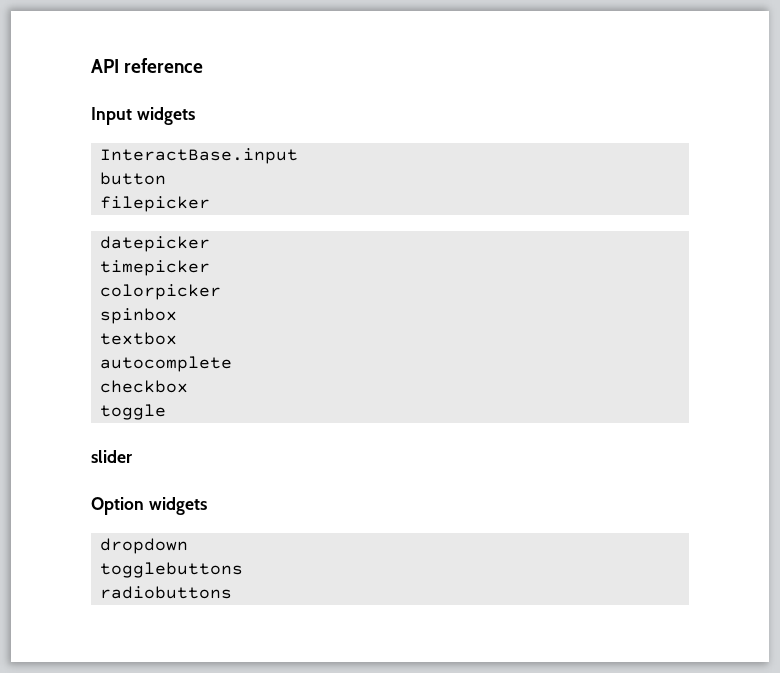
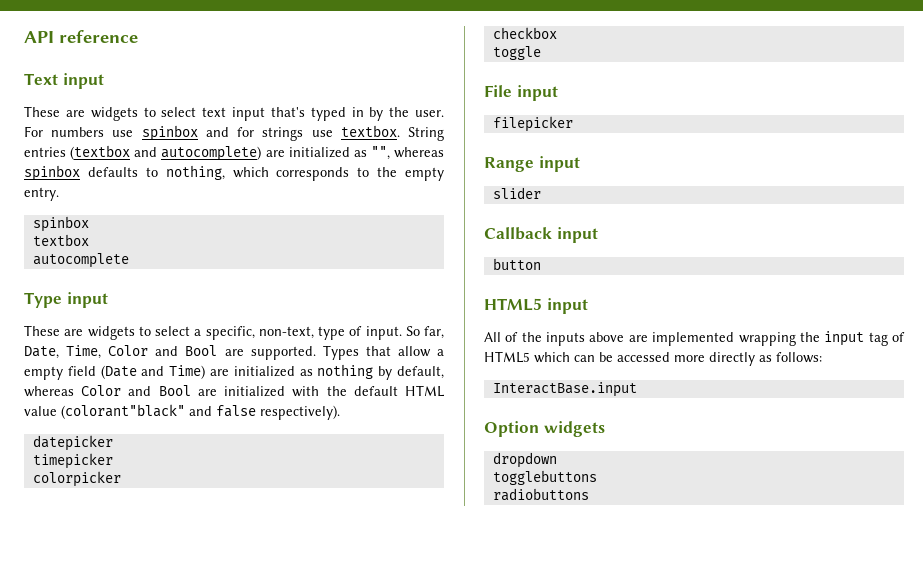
[91,107,195,125] [100,148,298,164] [100,172,166,185] [100,196,210,212] Input widgets // InteractBase.input // button // filepicker -> [24,73,104,89] [24,106,444,121] [24,125,445,141] [24,145,444,161] [24,165,444,181] [24,187,59,201] [32,216,89,232] [32,234,89,246] [32,253,129,268] [24,292,108,308] [24,325,444,340] [24,345,445,360] [24,364,445,380] [24,385,445,397] [24,404,340,420] Text input // These are widgets to select text input that's typed in by the user. For numbers use spinbox and for strings use textbox. String entries (textbox and autocomplete) are initialized as "", whereas spinbox defaults to nothing, which corresponds to the empty entry. // spinbox // textbox // autocomplete // Type input // These are widgets to select a specific, non-text, type of input. So far, Date, Time, Color and Bool are supported. Types that allow a empty field (Date and Time) are initialized as nothing by default, whereas Color and Bool are initialized with the default HTML value (colorant"black" and false respectively).
[100,308,177,324] [100,332,177,345] [100,356,232,372] // spinbox // textbox // autocomplete -> (121, 479) none
[91,450,132,463] slider -> [484,85,558,101] [492,116,573,132] [484,156,580,172] [492,187,541,199] [484,227,598,243] [492,258,541,270] [484,298,588,314] [484,331,905,346] [484,351,822,366] [492,382,637,397] File input // filepicker // Range input // slider // Callback input // button // HTML5 input // All of the inputs above are implemented wrapping the input tag of HTML5 which can be accessed more directly as follows: // InteractBase.input

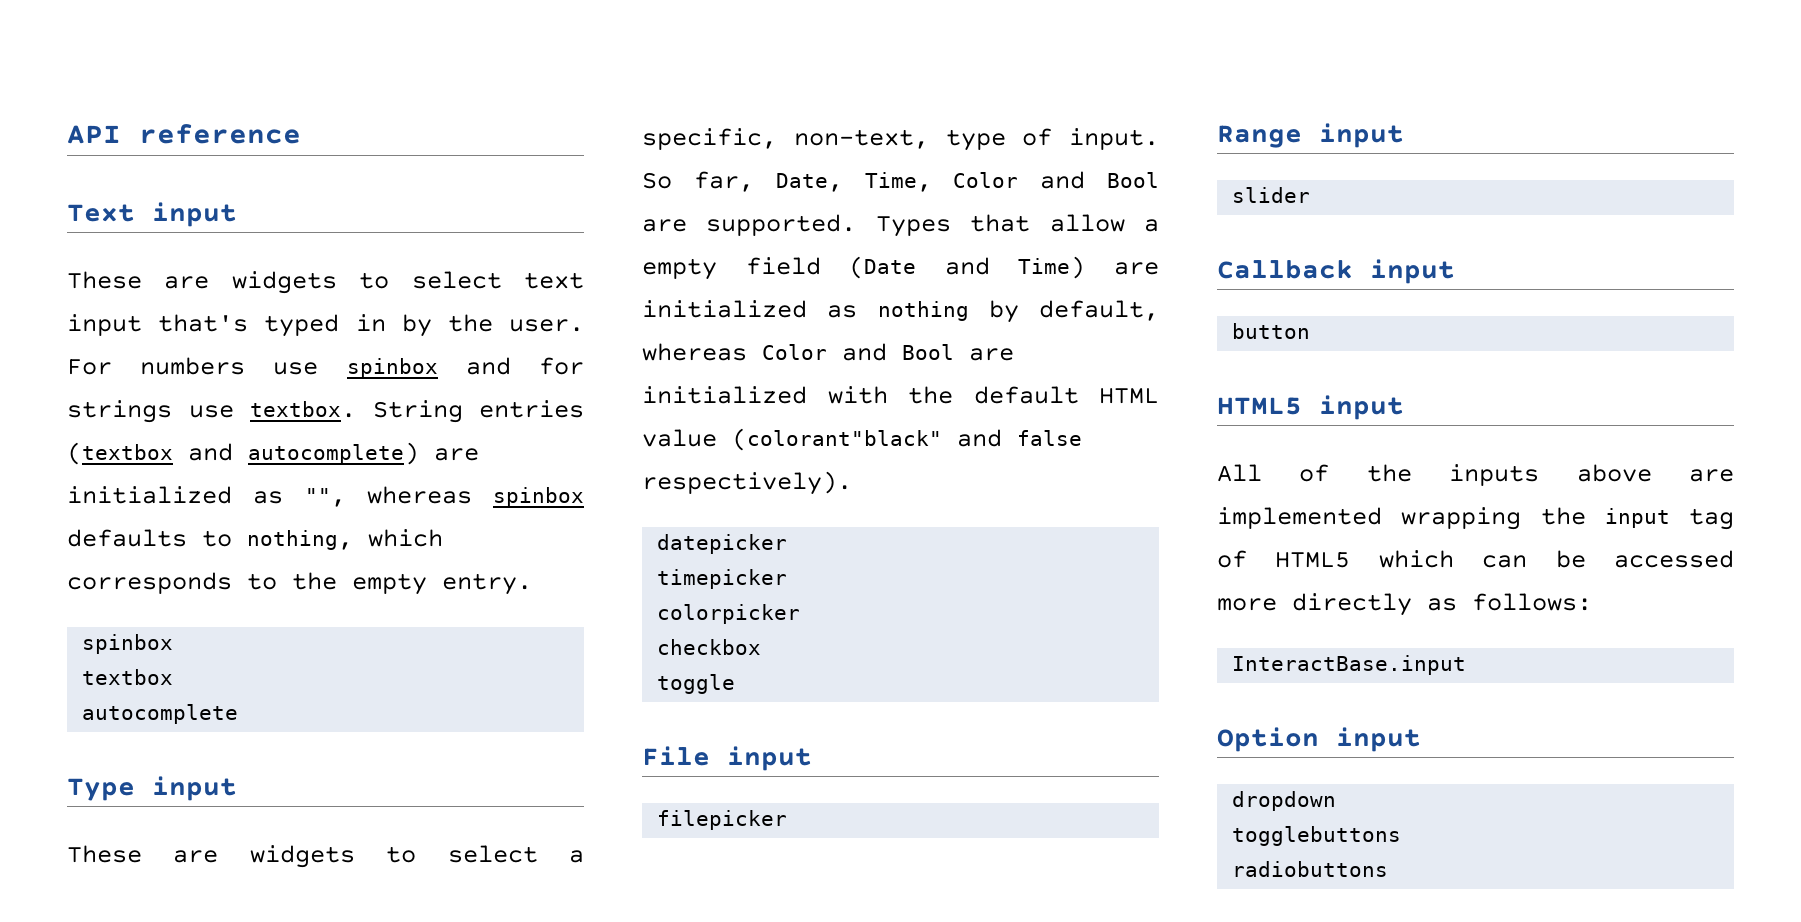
[543,421,605,437] widgets -> [1336,727,1421,752] input

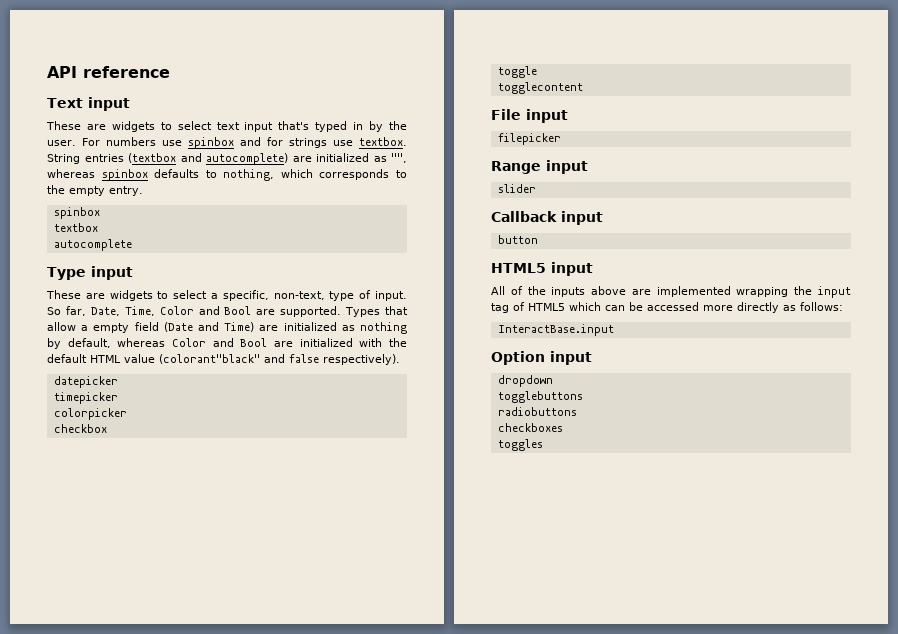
(736, 684) none -> [497,82,583,94] // togglecontent
(1389, 869) none -> [497,423,563,432] [497,439,543,451] // checkboxes // toggles

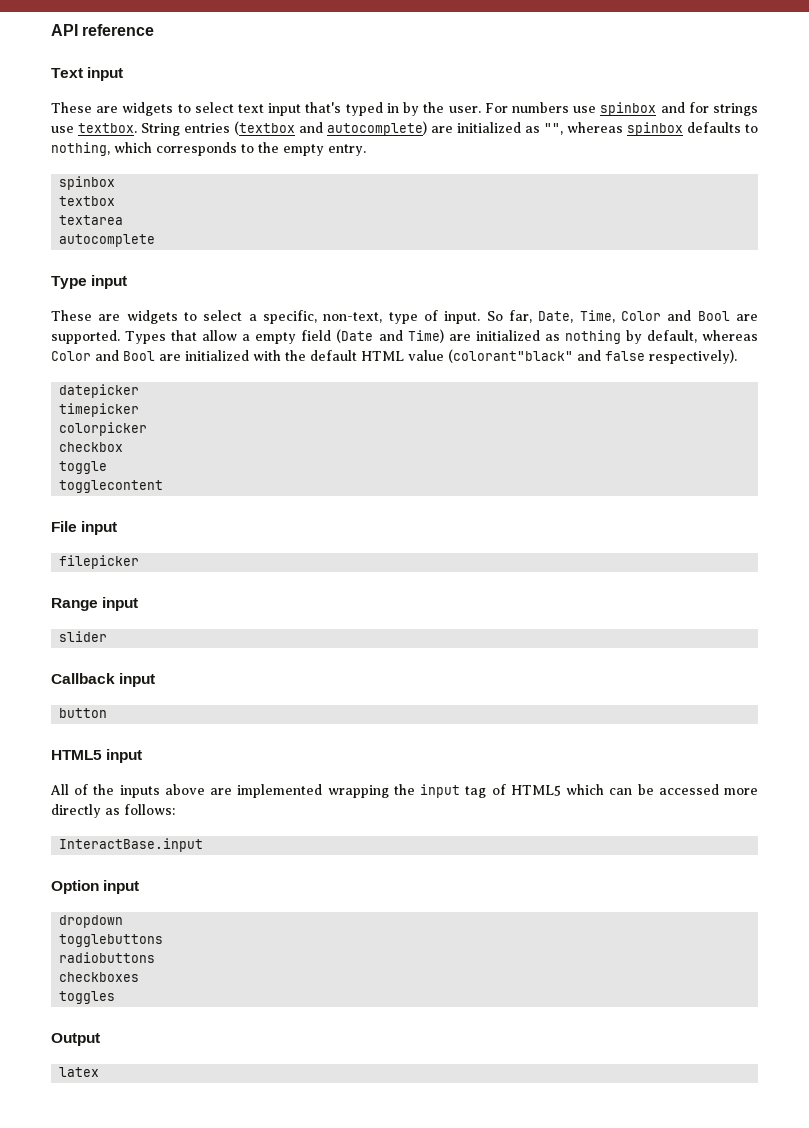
(98, 227) none -> [59,215,124,225] // textarea
(543, 445) none -> [51,1033,100,1046] [59,1067,100,1077] // Output // latex

